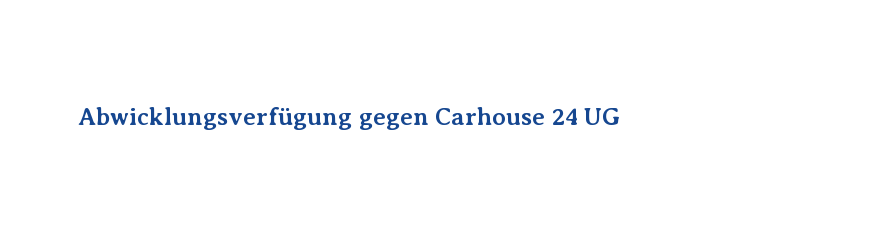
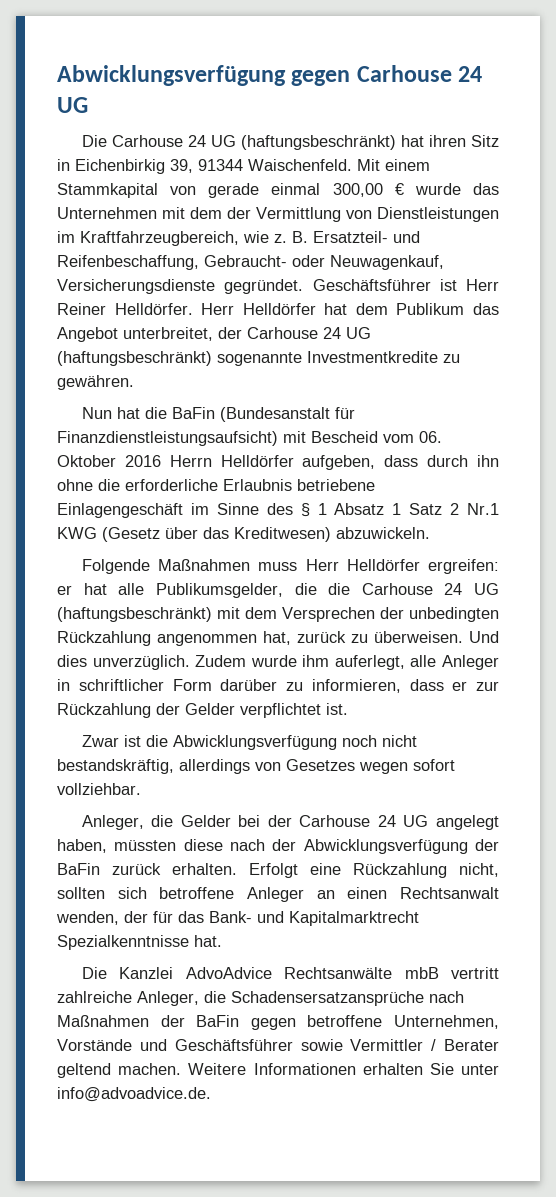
(621, 116) none -> [81,135,500,150] [57,159,430,174] [57,183,500,198] [57,207,499,222] [57,231,420,246] [57,255,444,270] [57,279,499,294] [57,303,499,315] [57,327,371,342] [57,351,460,366] [57,375,134,390] [81,407,355,422] [57,431,442,446] [57,455,499,470] [57,479,375,491] [57,503,499,518] [57,527,430,542] [81,559,500,574] [57,583,499,598] [57,607,499,622] [57,631,499,646] [57,655,499,670] [57,679,499,693] [57,703,348,718] [81,735,417,750] [57,759,455,774] [57,783,141,795] [81,815,500,830] [57,839,500,854] [57,863,499,878] [57,887,500,902] [56,911,419,926] [57,935,222,950] [81,967,499,979] [57,991,464,1006] [57,1015,499,1030] [57,1039,499,1051] [57,1063,500,1078] [57,1087,211,1102] // Die Carhouse 24 UG (haftungsbeschränkt) hat ihren Sitz in Eichenbirkig 39, 91344 Waischenfeld. Mit einem Stammkapital von gerade einmal 300,00 € wurde das Unternehmen mit dem der Vermittlung von Dienstleistungen im Kraftfahrzeugbereich, wie z. B. Ersatzteil- und Reifenbeschaffung, Gebraucht- oder Neuwagenkauf, Versicherungsdienste gegründet. Geschäftsführer ist Herr Reiner Helldörfer. Herr Helldörfer hat dem Publikum das Angebot unterbreitet, der Carhouse 24 UG (haftungsbeschränkt) sogenannte Investmentkredite zu gewähren. // Nun hat die BaFin (Bundesanstalt für Finanzdienstleistungsaufsicht) mit Bescheid vom 06. Oktober 2016 Herrn Helldörfer aufgeben, dass durch ihn ohne die erforderliche Erlaubnis betriebene Einlagengeschäft im Sinne des § 1 Absatz 1 Satz 2 Nr.1 KWG (Gesetz über das Kreditwesen) abzuwickeln. // Folgende Maßnahmen muss Herr Helldörfer ergreifen: er hat alle Publikumsgelder, die die Carhouse 24 UG (haftungsbeschränkt) mit dem Versprechen der unbedingten Rückzahlung angenommen hat, zurück zu überweisen. Und dies unverzüglich. Zudem wurde ihm auferlegt, alle Anleger in schriftlicher Form darüber zu informieren, dass er zur Rückzahlung der Gelder verpflichtet ist. // Zwar ist die Abwicklungsverfügung noch nicht bestandskräftig, allerdings von Gesetzes wegen sofort vollziehbar. // Anleger, die Gelder bei der Carhouse 24 UG angelegt haben, müssten diese nach der Abwicklungsverfügung der BaFin zurück erhalten. Erfolgt eine Rückzahlung nicht, sollten sich betroffene Anleger an einen Rechtsanwalt wenden, der für das Bank- und Kapitalmarktrecht Spezialkenntnisse hat. // Die Kanzlei AdvoAdvice Rechtsanwälte mbB vertritt zahlreiche Anleger, die Schadensersatzansprüche nach Maßnahmen der BaFin gegen betroffene Unternehmen, Vorstände und Geschäftsführer sowie Vermittler / Berater geltend machen. Weitere Informationen erhalten Sie unter info@advoadvice.de.

